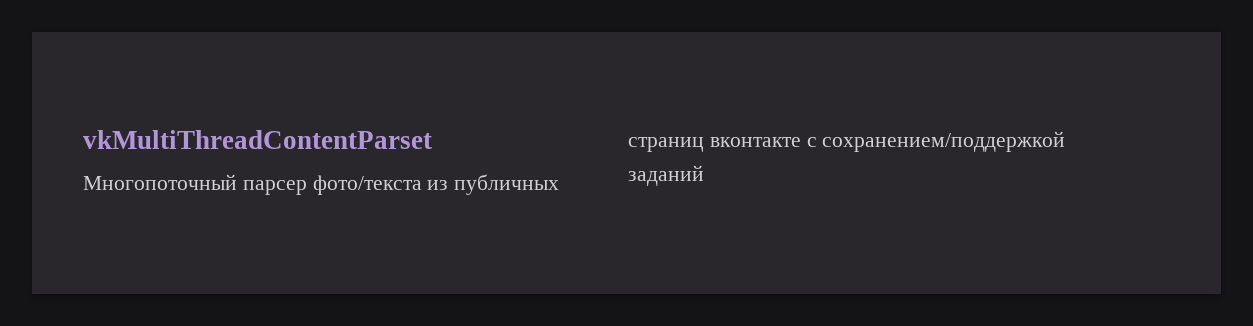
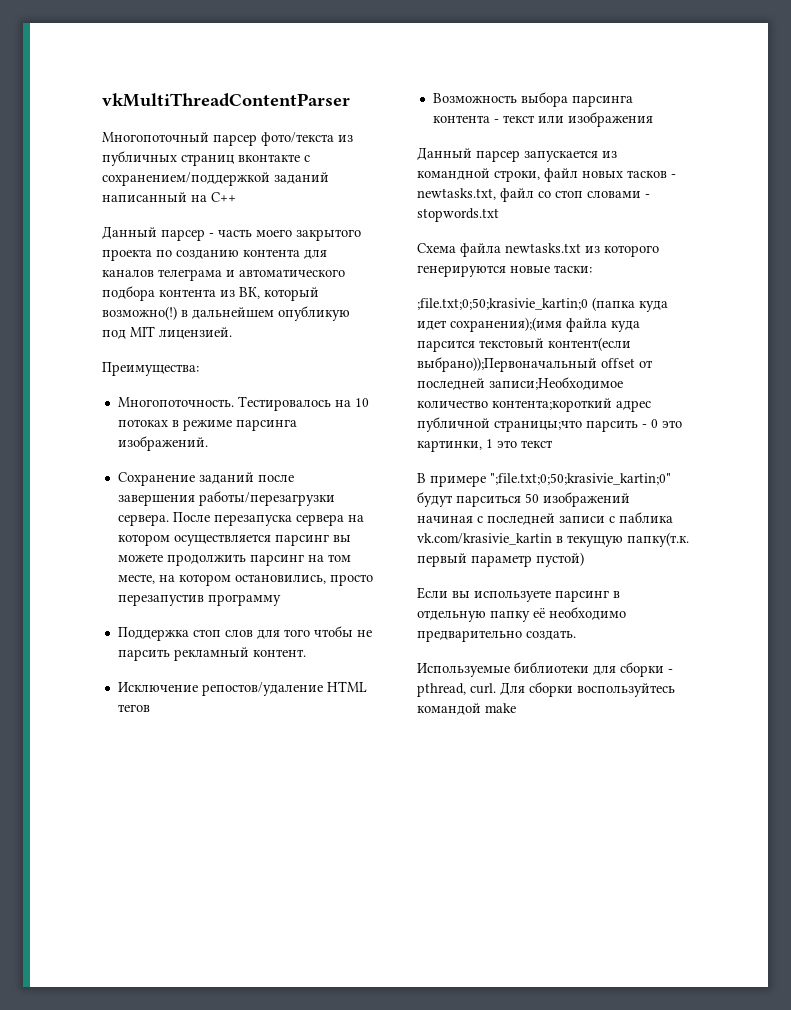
[83,130,432,149] vkMultiThreadContentParset -> [102,93,350,107] vkMultiThreadContentParser
(704, 175) none -> [102,192,236,202] [102,226,361,241] [102,249,327,261] [102,269,345,281] [102,286,319,301] [102,306,350,321] [102,326,232,339] [102,362,199,376] [117,396,369,411] [117,419,297,431] [117,436,208,451] [117,472,294,486] [117,491,335,506] [117,512,364,526] [117,534,351,546] [117,554,351,566] [117,574,373,586] [117,594,281,606] [117,626,372,641] [117,647,306,661] [117,681,367,696] [117,704,150,712] [432,92,633,107] [432,112,653,127] [417,147,617,162] [417,168,676,182] [417,188,650,202] [417,208,499,222] [417,243,659,257] [417,265,592,277] [417,297,668,312] [417,317,640,332] [417,337,631,352] [417,357,653,372] [417,377,623,390] [417,398,651,412] [417,417,682,432] [417,439,553,452] [417,473,671,487] [417,492,630,507] [417,512,673,525] [417,532,689,547] [417,552,584,567] [417,587,620,602] [417,607,626,622] [417,630,576,642] [417,662,673,677] [417,682,675,697] [417,703,516,715] написанный на C++ // Данный парсер - часть моего закрытого проекта по созданию контента для каналов телеграма и автоматического подбора контента из ВК, который возможно(!) в дальнейшем опубликую под MIT лицензией. // Преимущества: // Многопоточность. Тестировалось на 10 потоках в режиме парсинга изображений. // Сохранение заданий после завершения работы/перезагрузки сервера. После перезапуска сервера на котором осуществляется парсинг вы можете продолжить парсинг на том месте, на котором остановились, просто перезапустив программу // Поддержка стоп слов для того чтобы не парсить рекламный контент. // Исключение репостов/удаление HTML тегов // Возможность выбора парсинга контента - текст или изображения // Данный парсер запускается из командной строки, файл новых тасков - newtasks.txt, файл со стоп словами - stopwords.txt // Схема файла newtasks.txt из которого генерируются новые таски: // ;file.txt;0;50;krasivie_kartin;0 (папка куда идет сохранения);(имя файла куда парсится текстовый контент(если выбрано));Первоначальный offset от последней записи;Необходимое количество контента;короткий адрес публичной страницы;что парсить - 0 это картинки, 1 это текст // В примере ";file.txt;0;50;krasivie_kartin;0" будут парситься 50 изображений начиная с последней записи с паблика vk.com/krasivie_kartin в текущую папку(т.к. первый параметр пустой) // Если вы используете парсинг в отдельную папку её необходимо предварительно создать. // Используемые библиотеки для сборки - pthread, curl. Для сборки воспользуйтесь командой make

